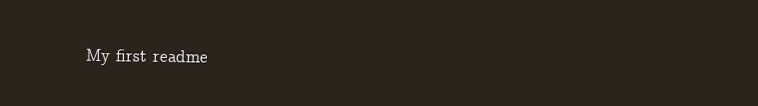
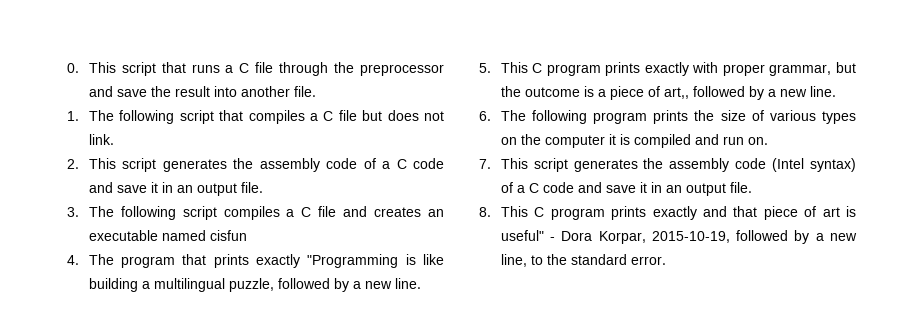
[85,48,209,66] My first readme -> [67,62,444,76] [88,86,316,97] [67,110,444,124] [88,134,114,145] [67,158,445,172] [88,182,263,196] [67,206,444,220] [88,230,247,241] [67,254,445,268] [88,278,421,292] [479,62,856,76] [500,86,836,100] [479,110,856,124] [500,134,768,148] [479,158,856,172] [500,182,752,196] [479,206,856,220] [500,230,857,244] [500,254,666,267] 0. This script that runs a C file through the preprocessor and save the result into another file. // 1. The following script that compiles a C file but does not link. // 2. This script generates the assembly code of a C code and save it in an output file. // 3. The following script compiles a C file and creates an executable named cisfun // 4. The program that prints exactly "Programming is like building a multilingual puzzle, followed by a new line. // 5. This C program prints exactly with proper grammar, but the outcome is a piece of art,, followed by a new line. // 6. The following program prints the size of various types on the computer it is compiled and run on. // 7. This script generates the assembly code (Intel syntax) of a C code and save it in an output file. // 8. This C program prints exactly and that piece of art is useful" - Dora Korpar, 2015-10-19, followed by a new line, to the standard error.

